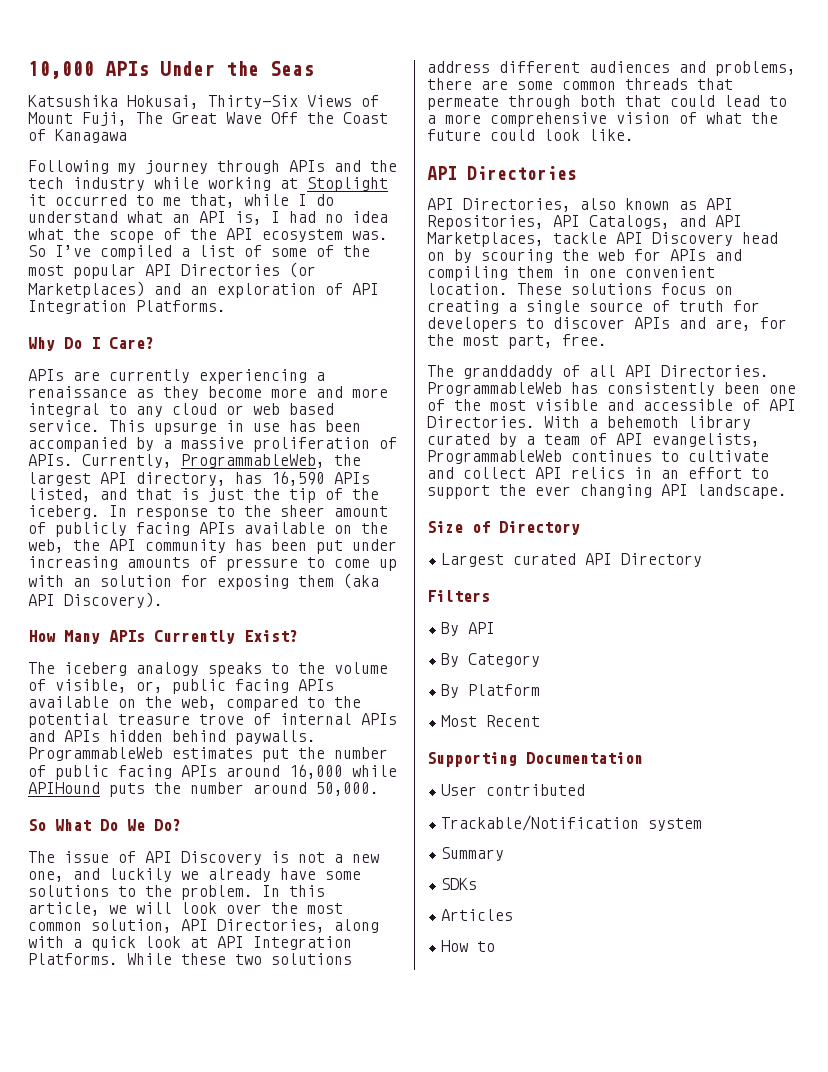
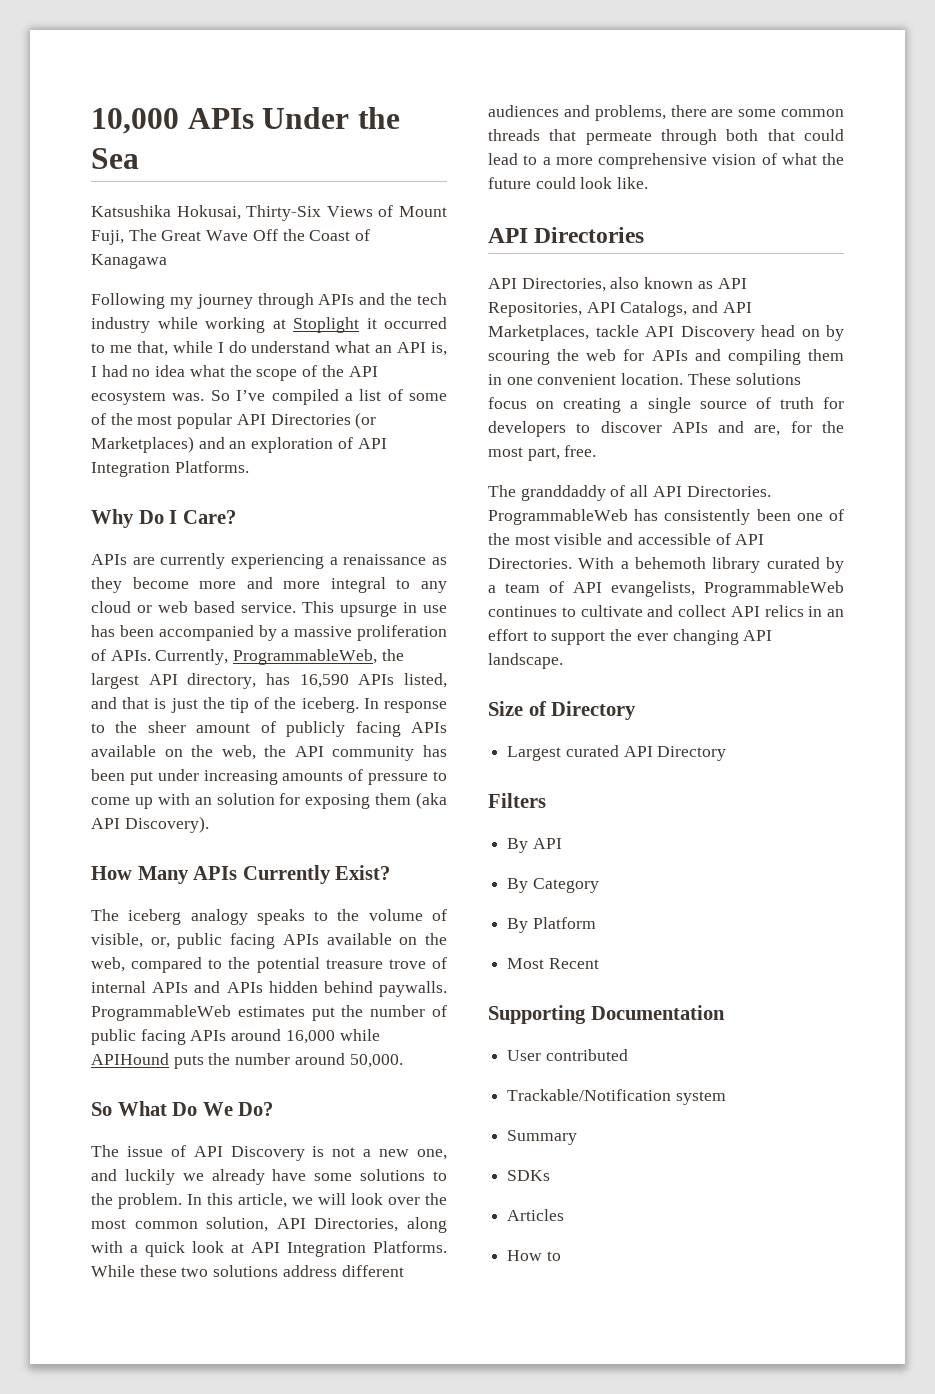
[270,61,314,76] Seas -> [91,148,139,169] Sea

